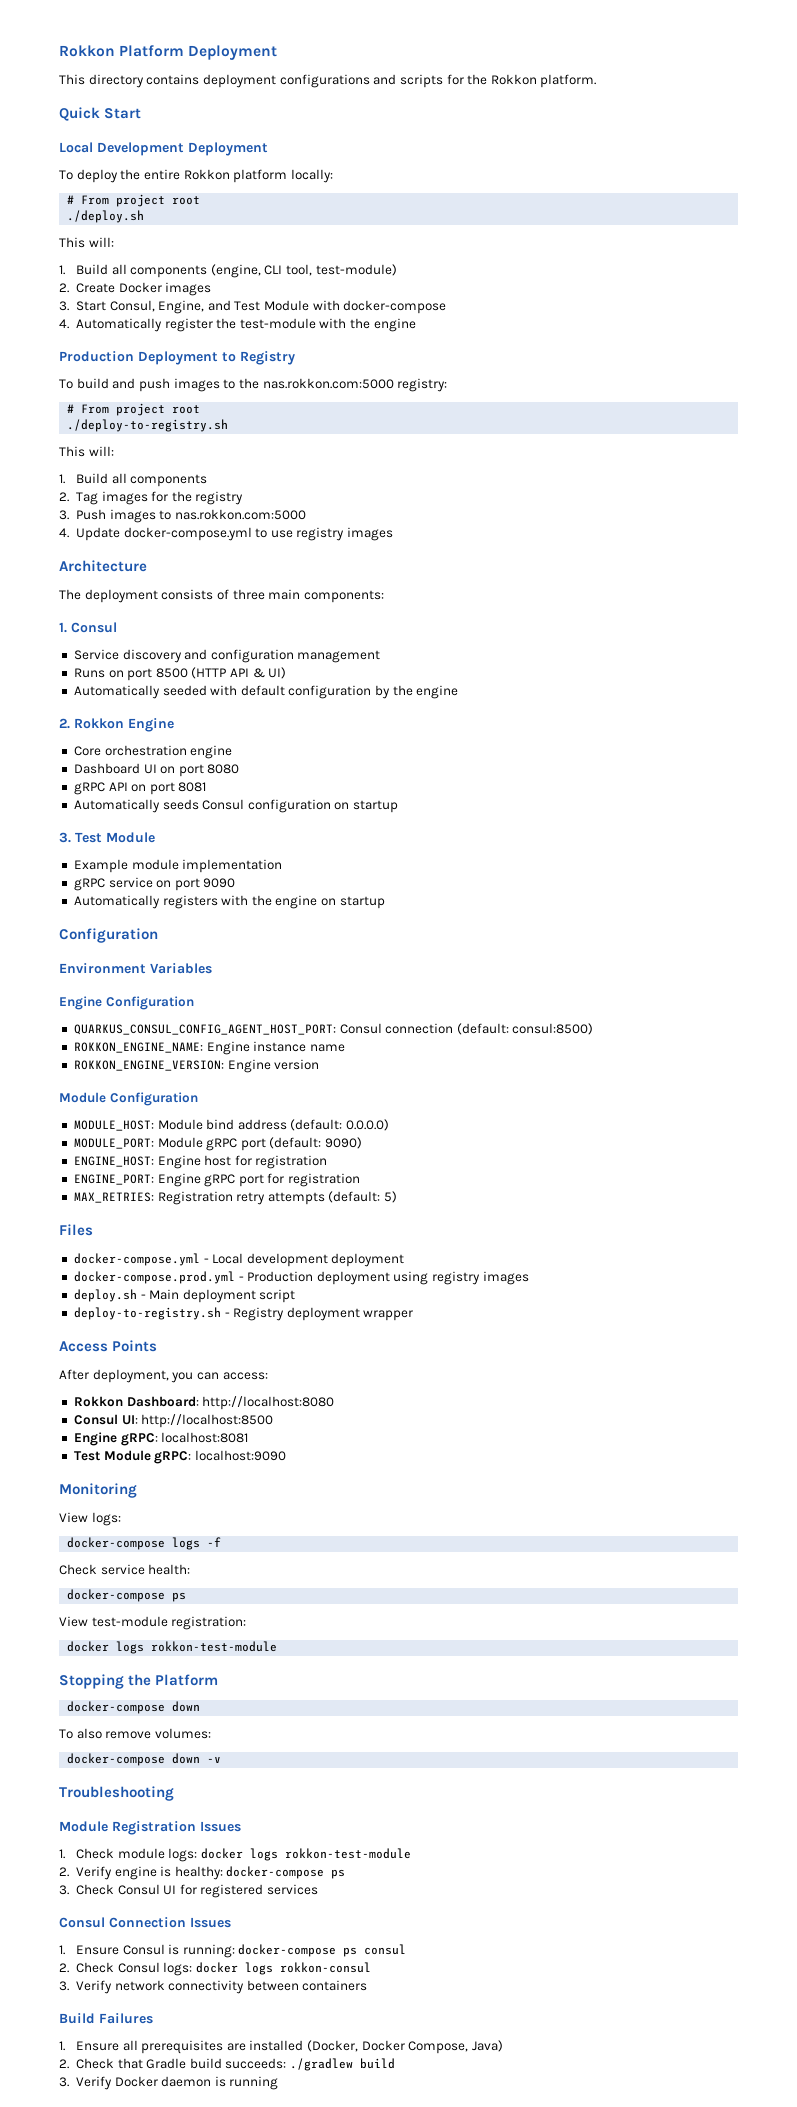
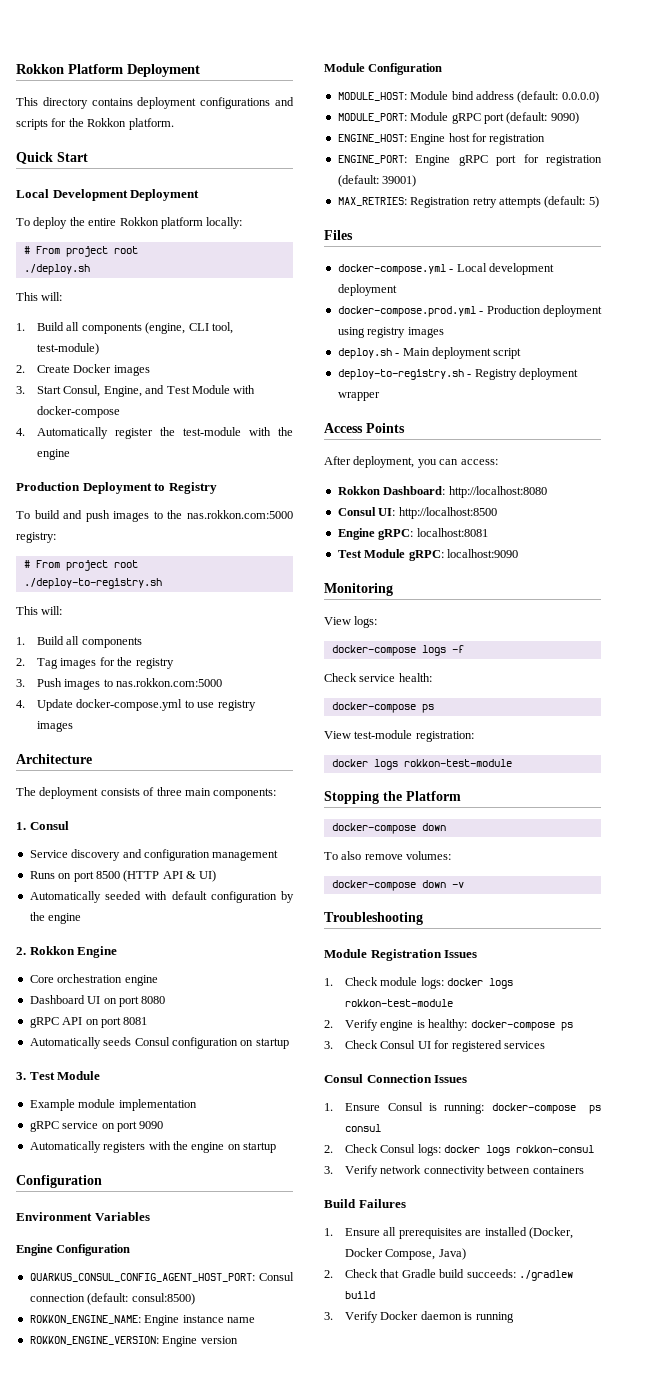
(361, 1180) none -> [337,175,417,187] (default: 39001)

